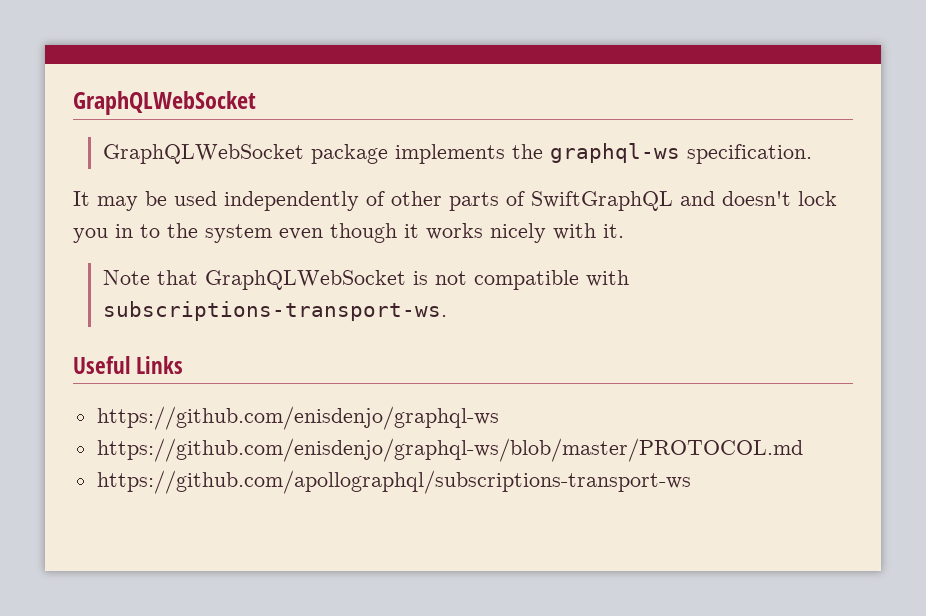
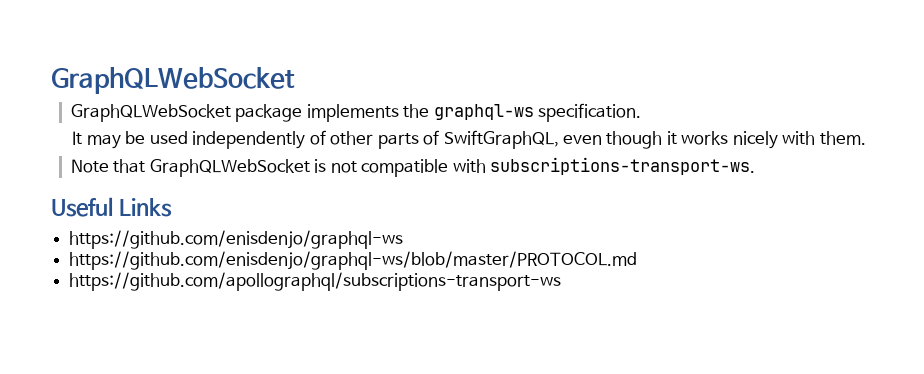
[531,191,837,211] [73,223,272,243] SwiftGraphQL and doesn't lock you in to the system -> [443,130,559,149] SwiftGraphQL,
[603,224,624,238] it. -> [819,131,866,145] them.

